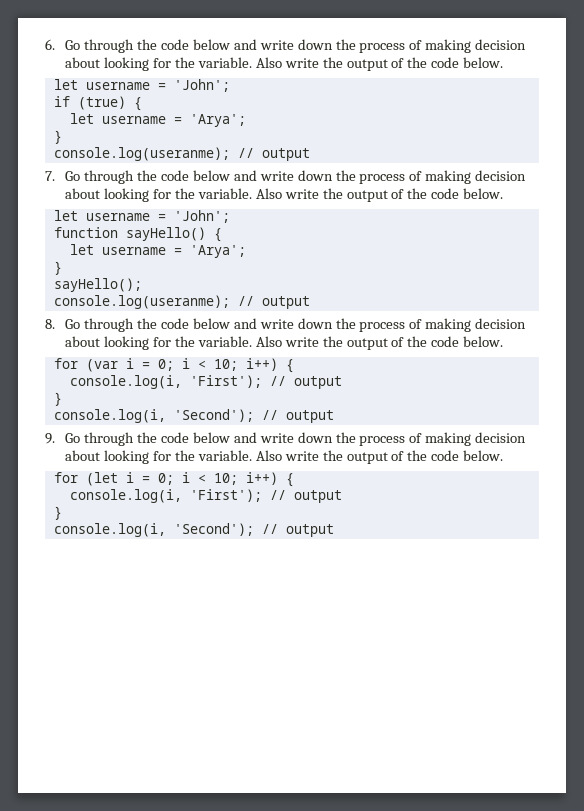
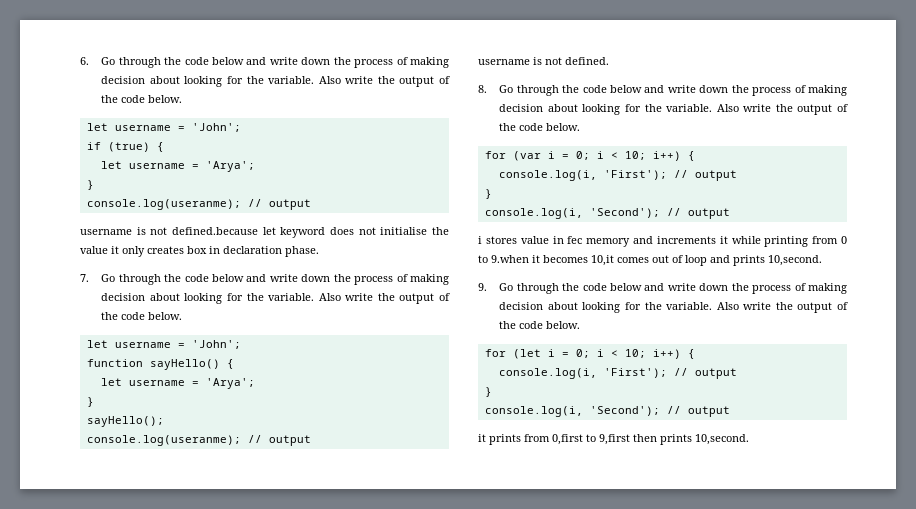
(310, 154) none -> [80,227,450,238] [80,246,319,257] // username is not defined.because let keyword does not initialise the value it only creates box in declaration phase.
(310, 302) none -> [478,57,609,65] // username is not defined.
(334, 416) none -> [478,236,847,247] [478,255,822,266] // i stores value in fec memory and increments it while printing from 0 to 9.when it becomes 10,it comes out of loop and prints 10,second.
(334, 530) none -> [478,434,749,445] // it prints from 0,first to 9,first then prints 10,second.

